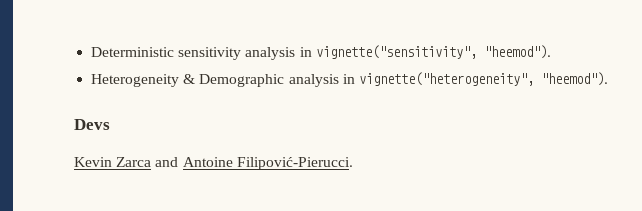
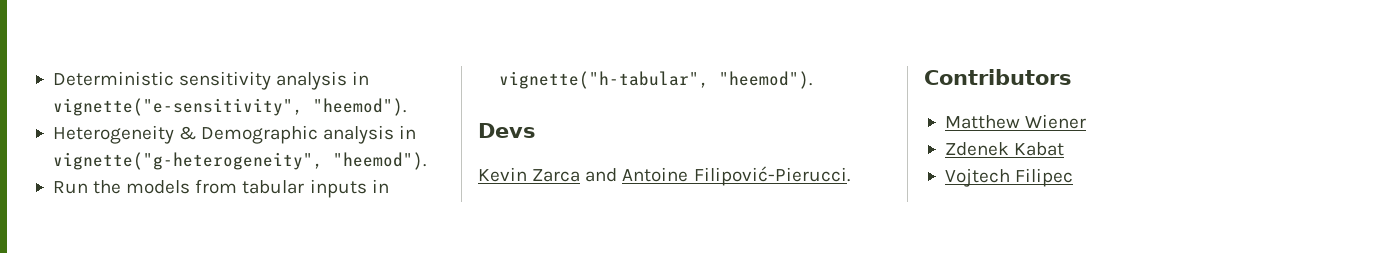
[315,45,477,59] vignette("sensitivity", -> [52,98,303,116] vignette("e-sensitivity",
[358,72,534,86] vignette("heterogeneity", -> [52,152,426,170] [52,179,389,198] [498,71,709,89] vignette("g-heterogeneity", "heemod"). // Run the models from tabular inputs in vignette("h-tabular",
(353, 163) none -> [924,69,1072,85] [944,114,1087,129] [944,142,1065,156] [944,168,1074,187] // Contributors // Matthew Wiener // Zdenek Kabat // Vojtech Filipec

